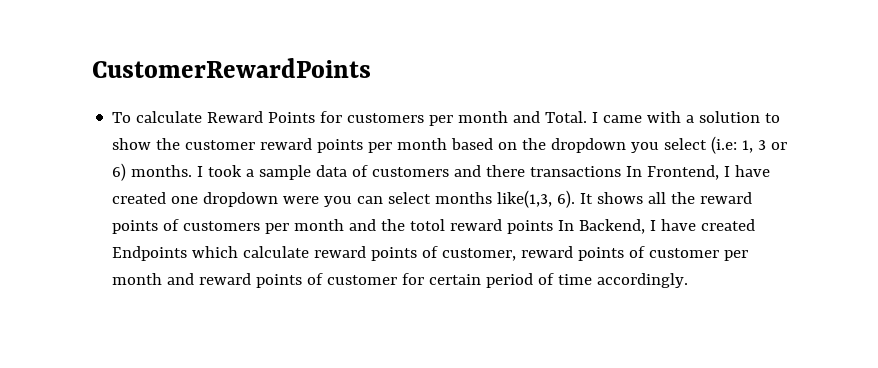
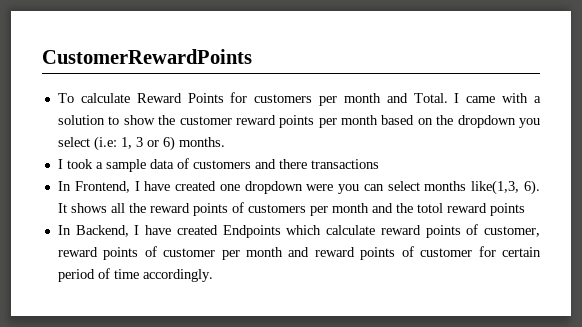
(193, 171) none -> (225, 142) //
(622, 171) none -> (379, 164) //
(554, 227) none -> (525, 209) //

